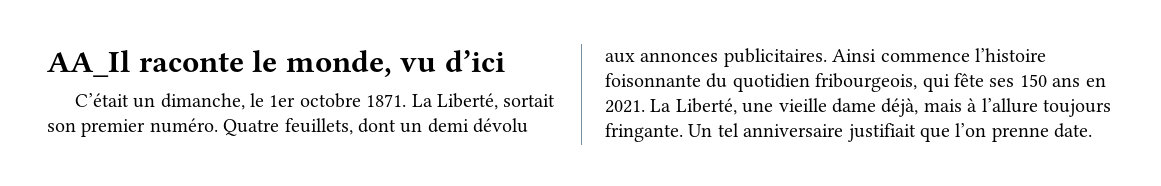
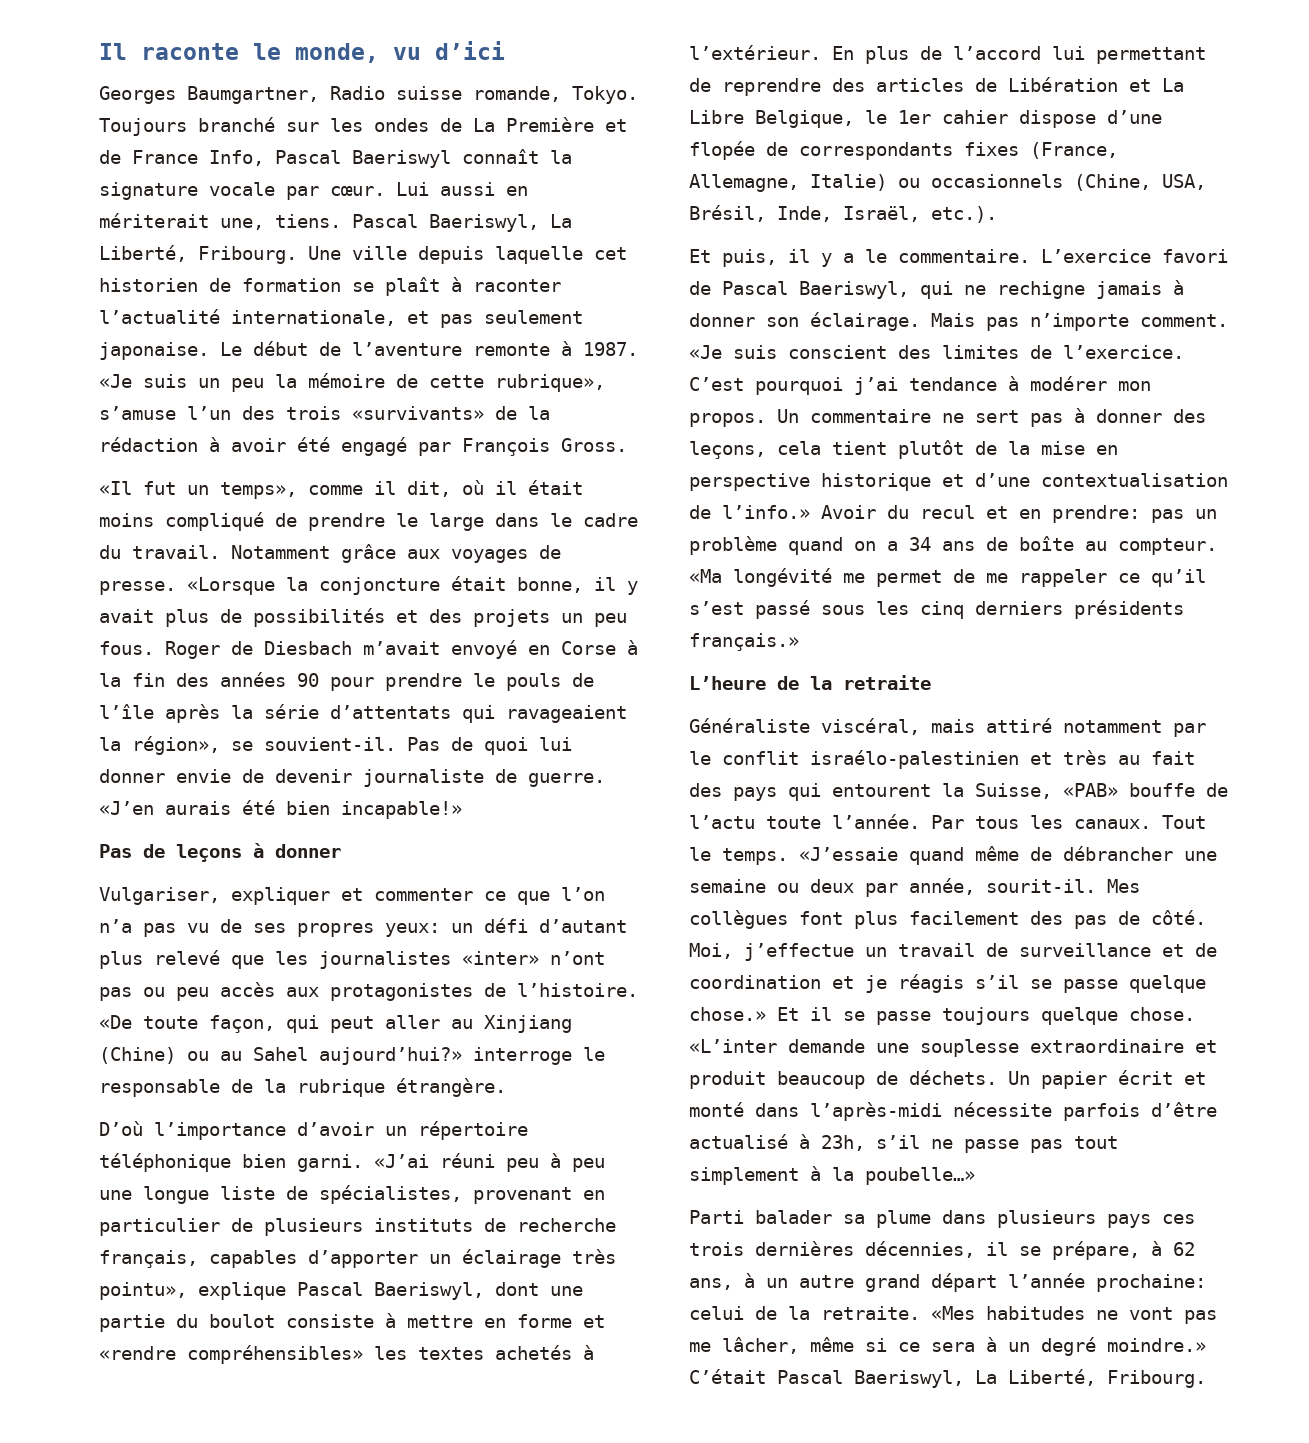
[47,50,130,77] AA_Il -> [99,43,127,60] Il
[74,93,556,110] [47,118,529,137] [605,48,1046,67] [605,73,1106,92] [605,98,1111,117] [605,123,1093,142] C’était un dimanche, le 1er octobre 1871. La Liberté, sortait son premier numéro. Quatre feuillets, dont un demi dévolu aux annonces publicitaires. Ainsi commence l’histoire foisonnante du quotidien fribourgeois, qui fête ses 150 ans en 2021. La Liberté, une vieille dame déjà, mais à l’allure toujours fringante. Un tel anniversaire justifiait que l’on prenne date. -> [99,86,638,104] [99,117,627,136] [99,149,572,168] [99,182,528,200] [99,213,572,232] [99,245,627,264] [99,277,561,296] [99,309,583,328] [99,341,638,360] [99,373,605,392] [99,406,550,420] [99,437,627,456] [99,480,583,499] [99,512,638,531] [99,544,561,563] [99,576,638,595] [99,608,627,627] [99,640,638,659] [99,672,594,691] [99,704,627,723] [99,736,572,755] [99,769,605,787] [99,800,462,819] [99,843,341,862] [99,887,605,905] [99,918,627,937] [99,950,605,969] [99,982,638,1001] [99,1015,572,1033] [99,1047,605,1065] [99,1078,506,1097] [99,1121,528,1140] [99,1153,605,1172] [99,1185,605,1204] [99,1218,616,1236] [99,1249,616,1268] [99,1282,583,1300] [99,1313,605,1332] [99,1345,594,1364] [689,45,1206,64] [689,77,1184,96] [689,110,1162,128] [689,141,1118,160] [689,174,1206,192] [689,205,997,223] [689,249,1228,267] [689,280,1184,299] [689,312,1228,331] [689,345,1184,359] [689,376,1151,395] [689,408,1206,427] [689,440,1118,459] [689,473,1228,491] [689,505,1217,523] [689,536,1217,555] [689,568,1206,587] [689,600,1184,619] [689,633,799,651] [689,675,931,690] [689,718,1206,737] [689,750,1195,769] [689,783,1228,801] [689,814,1206,829] [689,846,1217,865] [689,878,1140,897] [689,910,1206,929] [689,943,1217,961] [689,974,1206,993] [689,1007,1195,1025] [689,1039,1217,1057] [689,1070,1206,1089] [689,1102,1217,1121] [689,1134,1118,1153] [689,1166,975,1185] [689,1210,1195,1228] [689,1241,1195,1260] [689,1273,1206,1292] [689,1306,1217,1324] [689,1337,1206,1356] [689,1369,1206,1388] Georges Baumgartner, Radio suisse romande, Tokyo. Toujours branché sur les ondes de La Première et de France Info, Pascal Baeriswyl connaît la signature vocale par cœur. Lui aussi en mériterait une, tiens. Pascal Baeriswyl, La Liberté, Fribourg. Une ville depuis laquelle cet historien de formation se plaît à raconter l’actualité internationale, et pas seulement japonaise. Le début de l’aventure remonte à 1987. «Je suis un peu la mémoire de cette rubrique», s’amuse l’un des trois «survivants» de la rédaction à avoir été engagé par François Gross. // «Il fut un temps», comme il dit, où il était moins compliqué de prendre le large dans le cadre du travail. Notamment grâce aux voyages de presse. «Lorsque la conjoncture était bonne, il y avait plus de possibilités et des projets un peu fous. Roger de Diesbach m’avait envoyé en Corse à la fin des années 90 pour prendre le pouls de l’île après la série d’attentats qui ravageaient la région», se souvient-il. Pas de quoi lui donner envie de devenir journaliste de guerre. «J’en aurais été bien incapable!» // Pas de leçons à donner // Vulgariser, expliquer et commenter ce que l’on n’a pas vu de ses propres yeux: un défi d’autant plus relevé que les journalistes «inter» n’ont pas ou peu accès aux protagonistes de l’histoire. «De toute façon, qui peut aller au Xinjiang (Chine) ou au Sahel aujourd’hui?» interroge le responsable de la rubrique étrangère. // D’où l’importance d’avoir un répertoire téléphonique bien garni. «J’ai réuni peu à peu une longue liste de spécialistes, provenant en particulier de plusieurs instituts de recherche français, capables d’apporter un éclairage très pointu», explique Pascal Baeriswyl, dont une partie du boulot consiste à mettre en forme et «rendre compréhensibles» les textes achetés à l’extérieur. En plus de l’accord lui permettant de reprendre des articles de Libération et La Libre Belgique, le 1er cahier dispose d’une flopée de correspondants fixes (France, Allemagne, Italie) ou occasionnels (Chine, USA, Brésil, Inde, Israël, etc.). // Et puis, il y a le commentaire. L’exercice favori de Pascal Baeriswyl, qui ne rechigne jamais à donner son éclairage. Mais pas n’importe comment. «Je suis conscient des limites de l’exercice. C’est pourquoi j’ai tendance à modérer mon propos. Un commentaire ne sert pas à donner des leçons, cela tient plutôt de la mise en perspective historique et d’une contextualisation de l’info.» Avoir du recul et en prendre: pas un problème quand on a 34 ans de boîte au compteur. «Ma longévité me permet de me rappeler ce qu’il s’est passé sous les cinq derniers présidents français.» // L’heure de la retraite // Généraliste viscéral, mais attiré notamment par le conflit israélo-palestinien et très au fait des pays qui entourent la Suisse, «PAB» bouffe de l’actu toute l’année. Par tous les canaux. Tout le temps. «J’essaie quand même de débrancher une semaine ou deux par année, sourit-il. Mes collègues font plus facilement des pas de côté. Moi, j’effectue un travail de surveillance et de coordination et je réagis s’il se passe quelque chose.» Et il se passe toujours quelque chose. «L’inter demande une souplesse extraordinaire et produit beaucoup de déchets. Un papier écrit et monté dans l’après-midi nécessite parfois d’être actualisé à 23h, s’il ne passe pas tout simplement à la poubelle…» // Parti balader sa plume dans plusieurs pays ces trois dernières décennies, il se prépare, à 62 ans, à un autre grand départ l’année prochaine: celui de la retraite. «Mes habitudes ne vont pas me lâcher, même si ce sera à un degré moindre.» C’était Pascal Baeriswyl, La Liberté, Fribourg.

